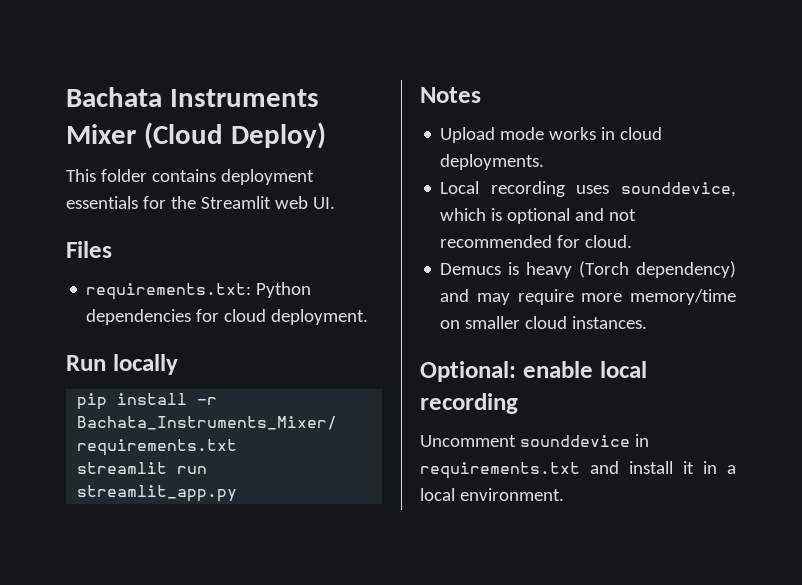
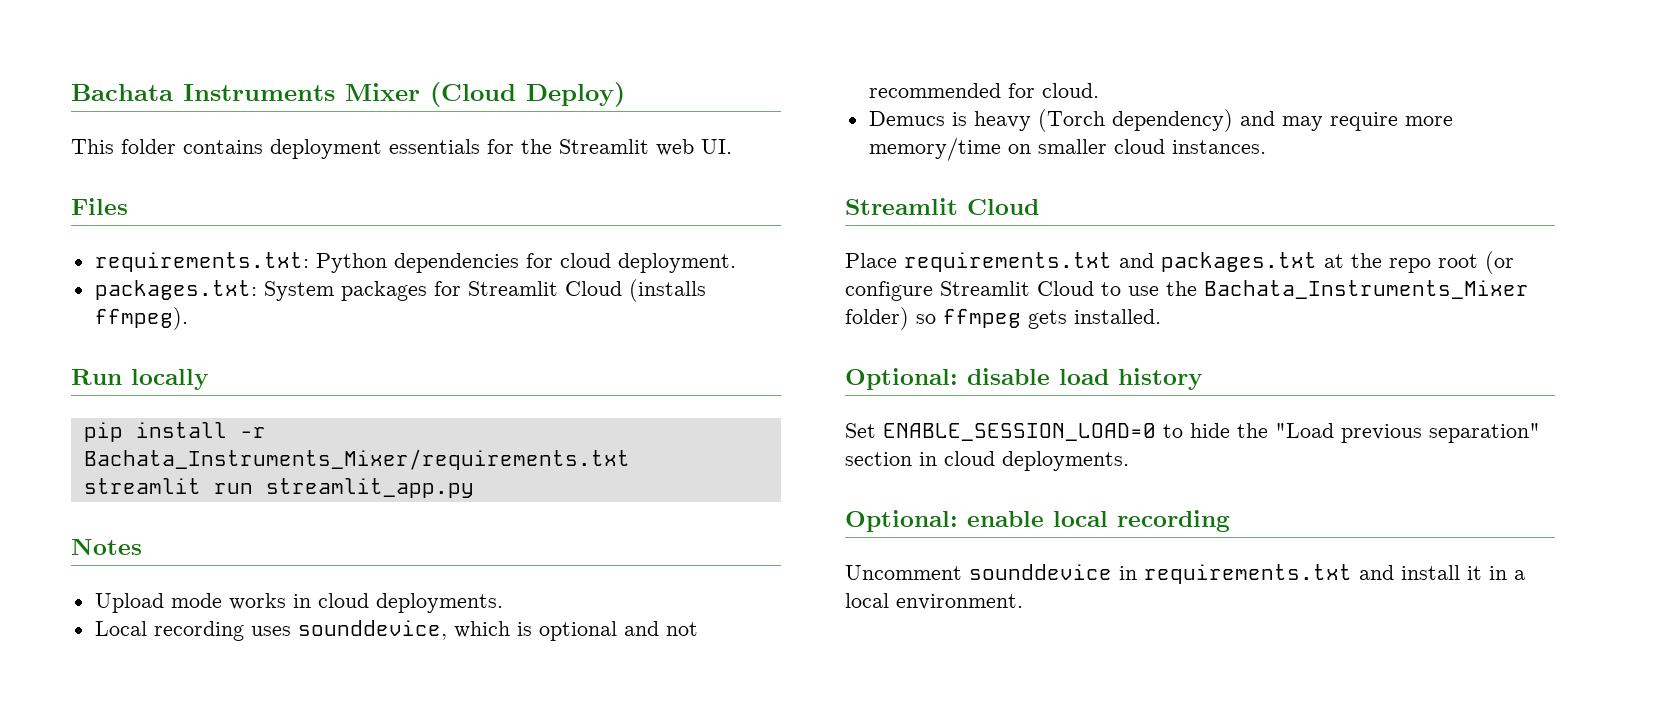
(369, 317) none -> [94,279,706,302] [94,307,188,330] // packages.txt: System packages for Streamlit Cloud (installs ffmpeg).
(648, 322) none -> [845,198,1039,215] [845,251,1514,274] [845,280,1529,301] [845,307,1161,330] [845,368,1203,390] [845,423,1540,443] [845,451,1129,471] // Streamlit Cloud // Place requirements.txt and packages.txt at the repo root (or configure Streamlit Cloud to use the Bachata_Instruments_Mixer folder) so ffmpeg gets installed. // Optional: disable load history // Set ENABLE_SESSION_LOAD=0 to hide the "Load previous separation" section in cloud deployments.

